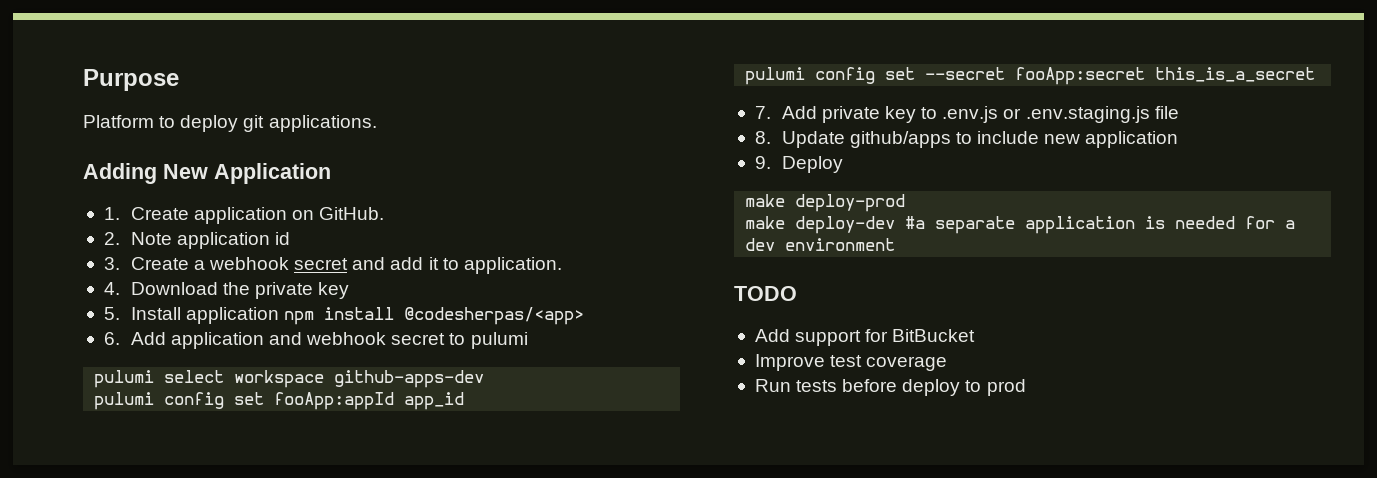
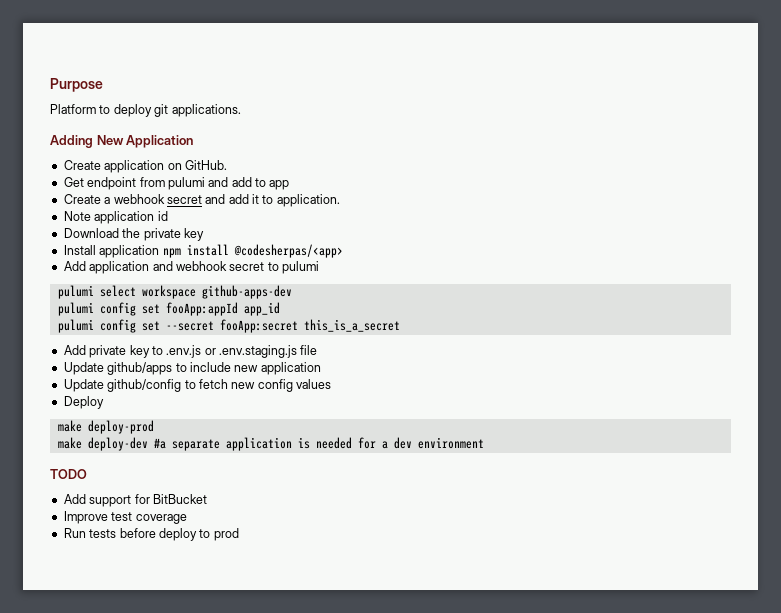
[103,207,120,220] 1. -> (194, 141) none
[103,232,291,249] [103,257,120,270] 2. Note application id // 3. -> [63,177,290,190] Get endpoint from pulumi and add to app //
[103,282,120,295] 4. -> [63,211,168,224] Note application id //
[103,307,120,320] 5. -> (204, 234) none
[103,332,120,345] 6. -> (343, 251) none
[754,106,771,119] 7. -> (400, 325) none
[754,131,771,144] 8. -> (318, 350) none
[754,156,771,169] 9. -> [63,379,331,392] Update github/config to fetch new config values //

